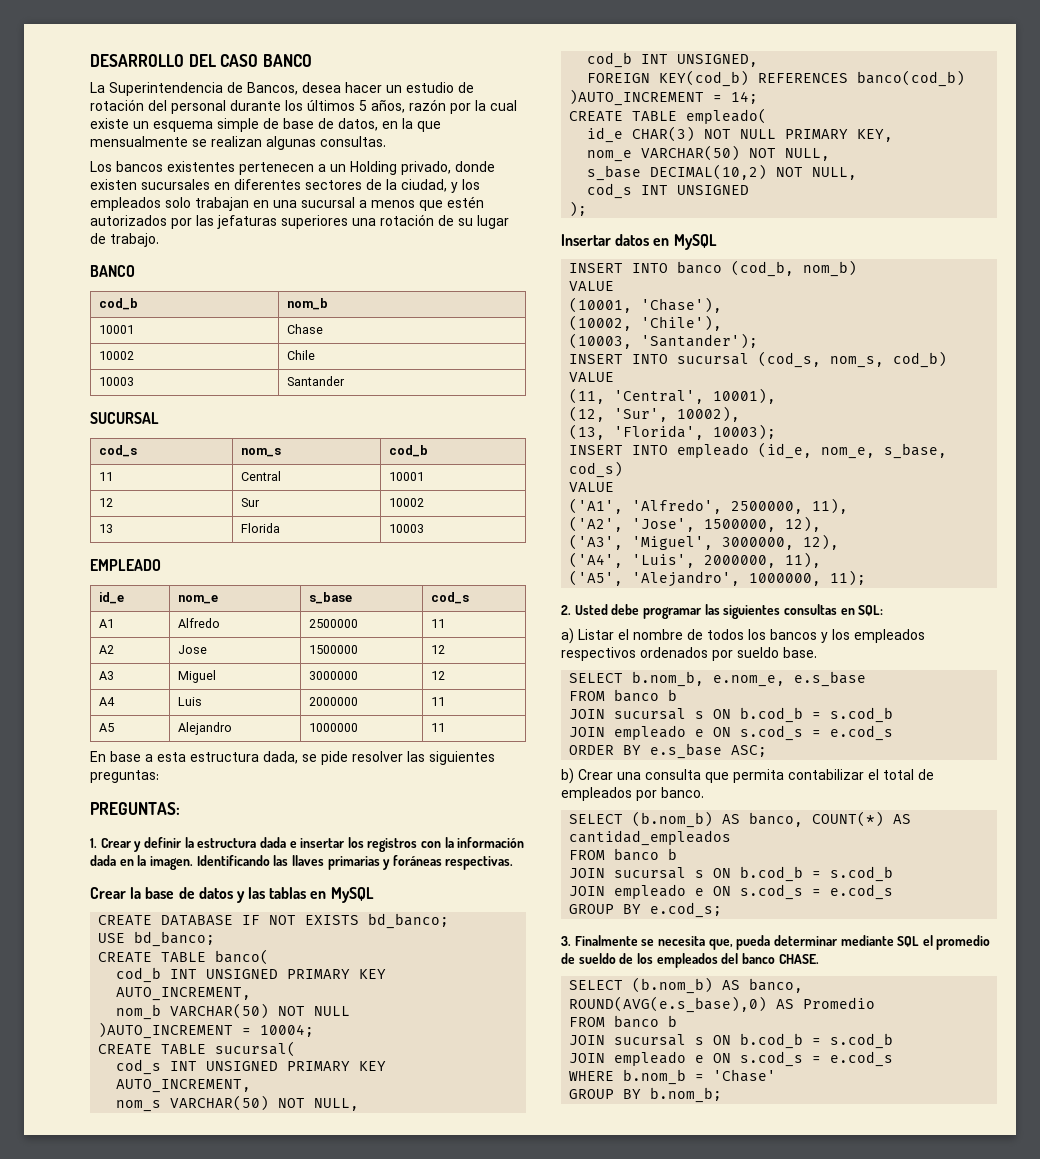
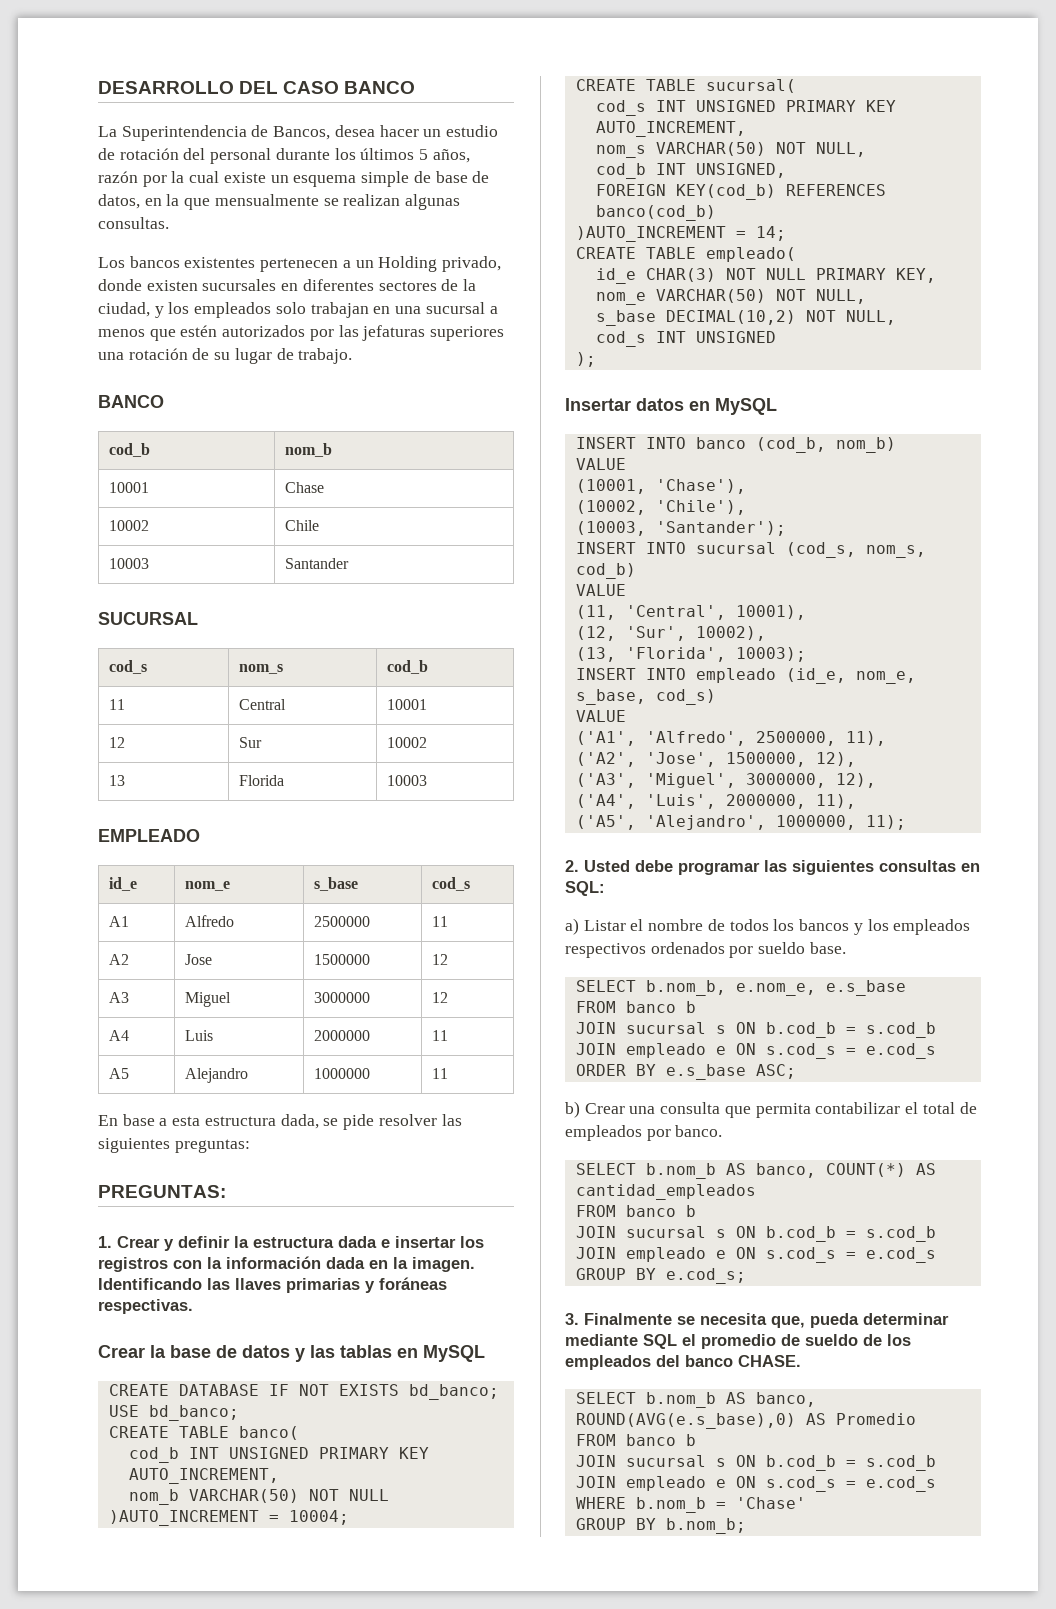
[632,811,714,828] (b.nom_b) -> [645,1163,716,1179] b.nom_b
[632,977,714,994] (b.nom_b) -> [645,1392,716,1408] b.nom_b

